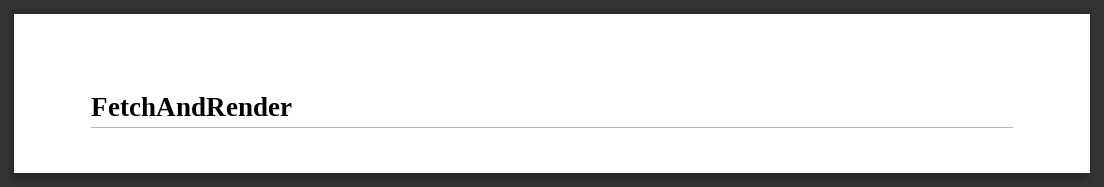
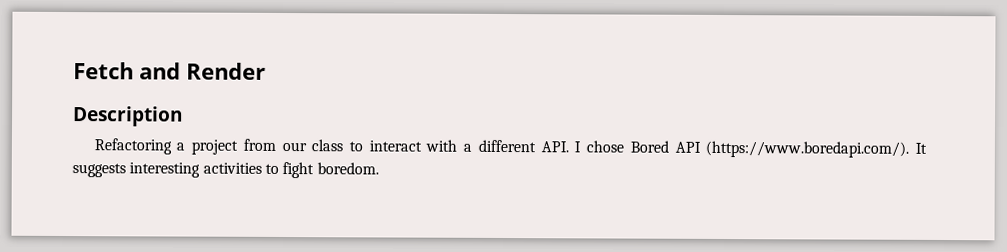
[91,97,292,116] FetchAndRender -> [73,62,266,80] [72,106,183,127] [93,138,927,158] [72,161,379,179] Fetch and Render // Description // Refactoring a project from our class to interact with a different API. I chose Bored API (https://www.boredapi.com/). It suggests interesting activities to fight boredom.

